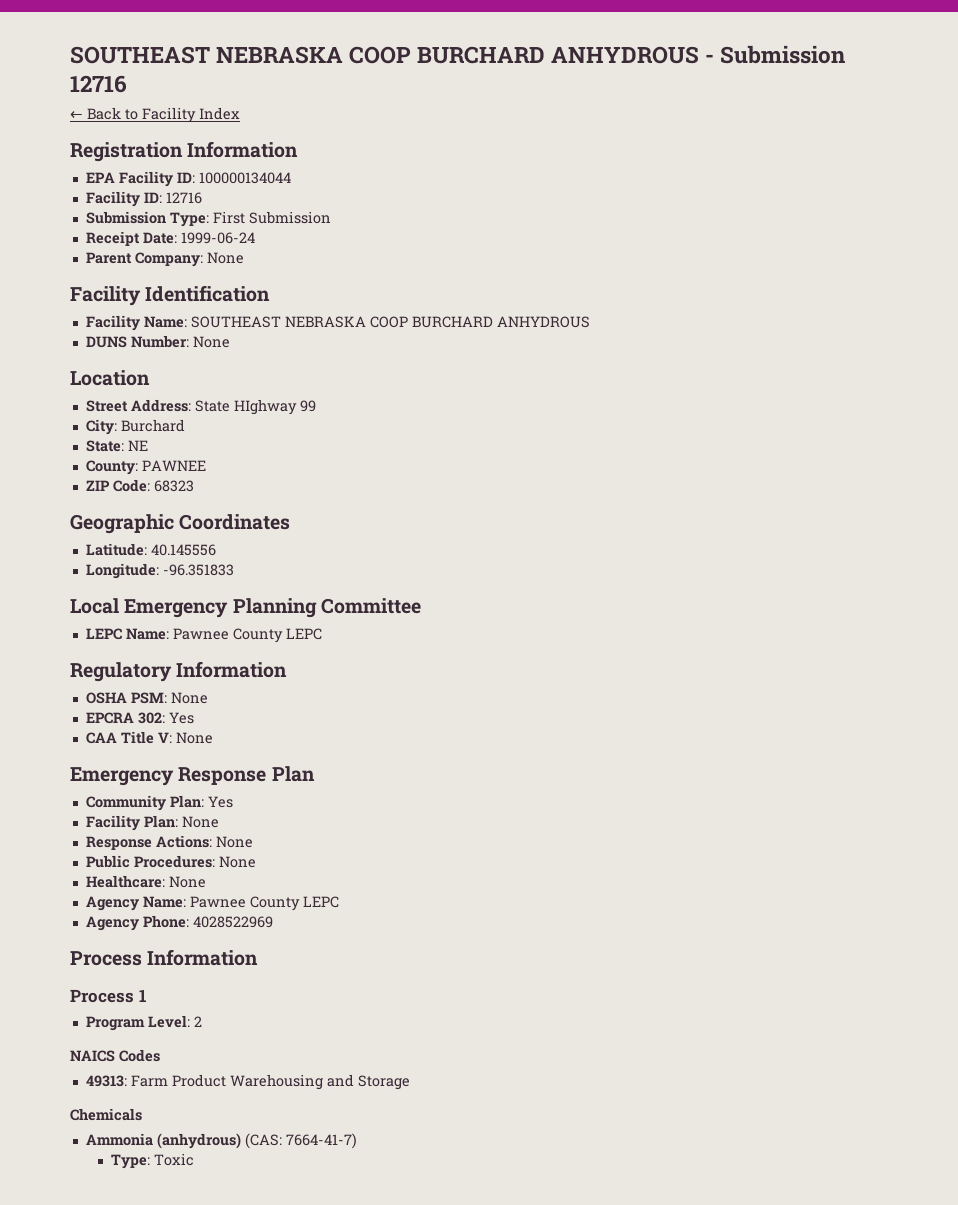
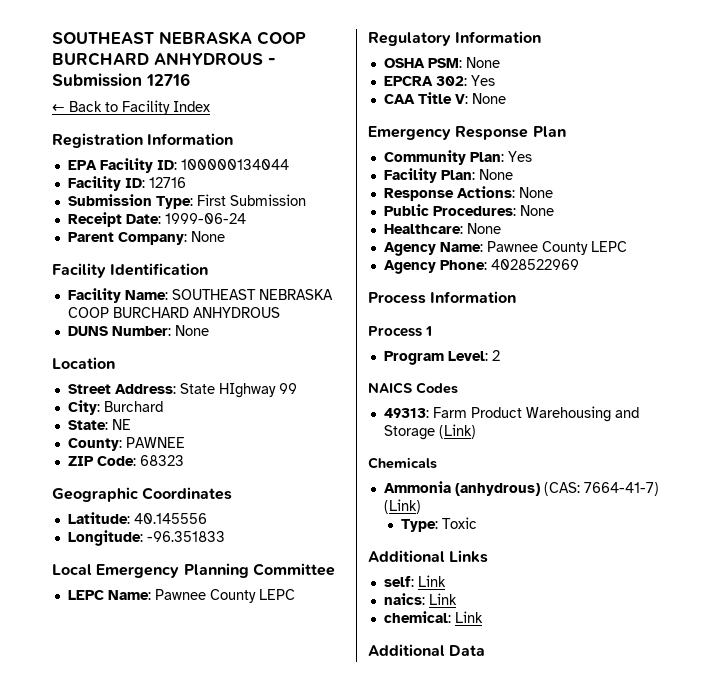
(410, 1082) none -> [438,424,476,439] (Link)
(357, 1141) none -> [383,499,421,514] (Link)
(194, 1159) none -> [368,550,489,563] [383,575,446,587] [383,593,457,605] [383,611,483,623] [368,644,486,656] // Additional Links // self: Link // naics: Link // chemical: Link // Additional Data

